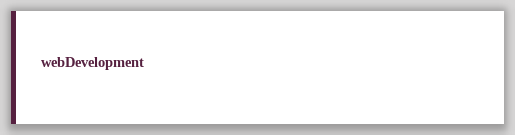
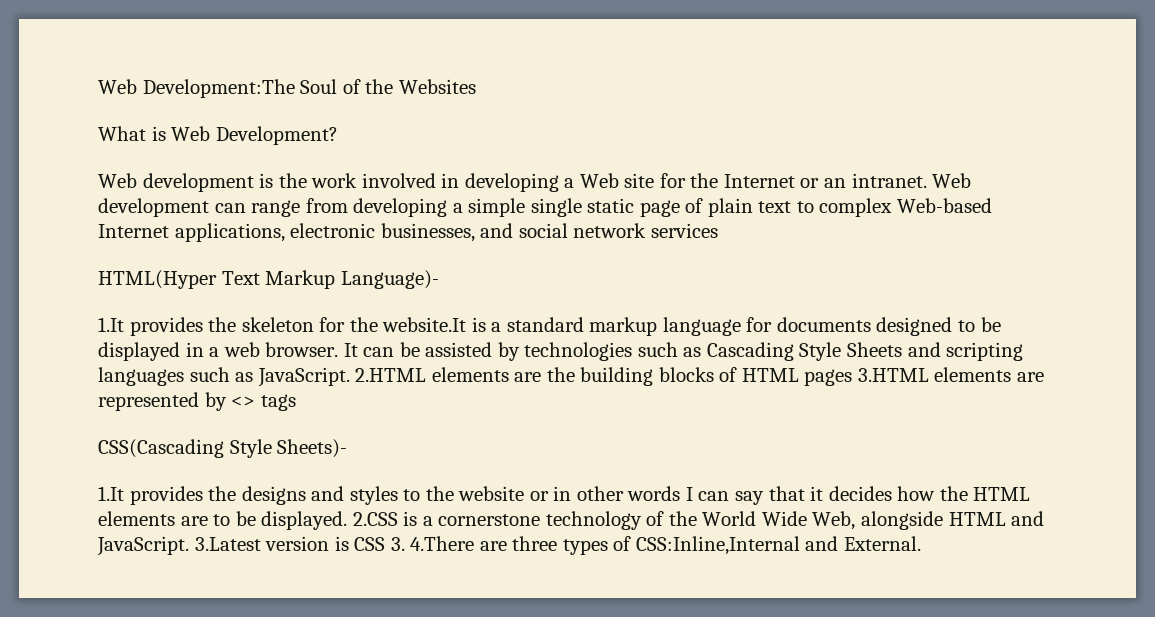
[41,57,144,70] webDevelopment -> [98,79,476,98] [98,126,338,145] [98,173,972,192] [98,198,993,217] [98,223,718,242] [98,270,439,289] [98,317,1001,336] [98,342,1024,361] [98,367,1045,387] [98,392,296,411] [98,439,348,458] [98,486,1031,505] [98,511,1045,530] [97,536,921,556] Web Development:The Soul of the Websites // What is Web Development? // Web development is the work involved in developing a Web site for the Internet or an intranet. Web development can range from developing a simple single static page of plain text to complex Web-based Internet applications, electronic businesses, and social network services // HTML(Hyper Text Markup Language)- // 1.It provides the skeleton for the website.It is a standard markup language for documents designed to be displayed in a web browser. It can be assisted by technologies such as Cascading Style Sheets and scripting languages such as JavaScript. 2.HTML elements are the building blocks of HTML pages 3.HTML elements are represented by <> tags // CSS(Cascading Style Sheets)- // 1.It provides the designs and styles to the website or in other words I can say that it decides how the HTML elements are to be displayed. 2.CSS is a cornerstone technology of the World Wide Web, alongside HTML and JavaScript. 3.Latest version is CSS 3. 4.There are three types of CSS:Inline,Internal and External.

